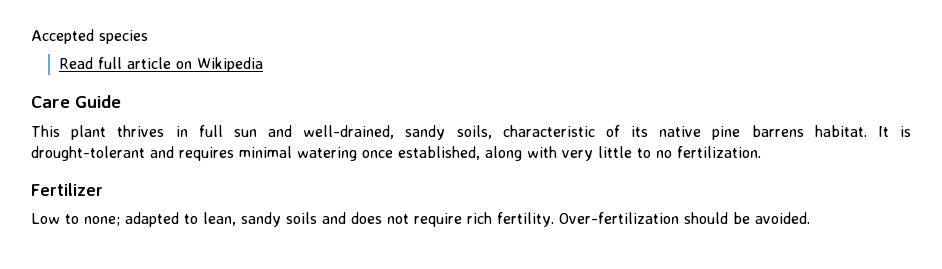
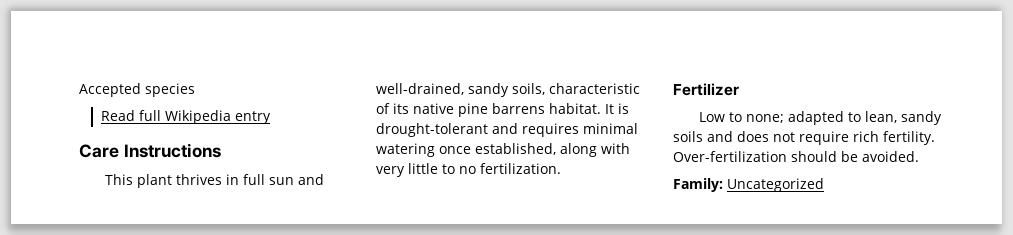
[126,57,192,69] article on -> (161, 115) none
(263, 64) none -> [234,111,271,124] entry
[75,95,121,108] Guide -> [123,143,221,158] Instructions
(810, 218) none -> [673,178,824,192] // Family: Uncategorized

